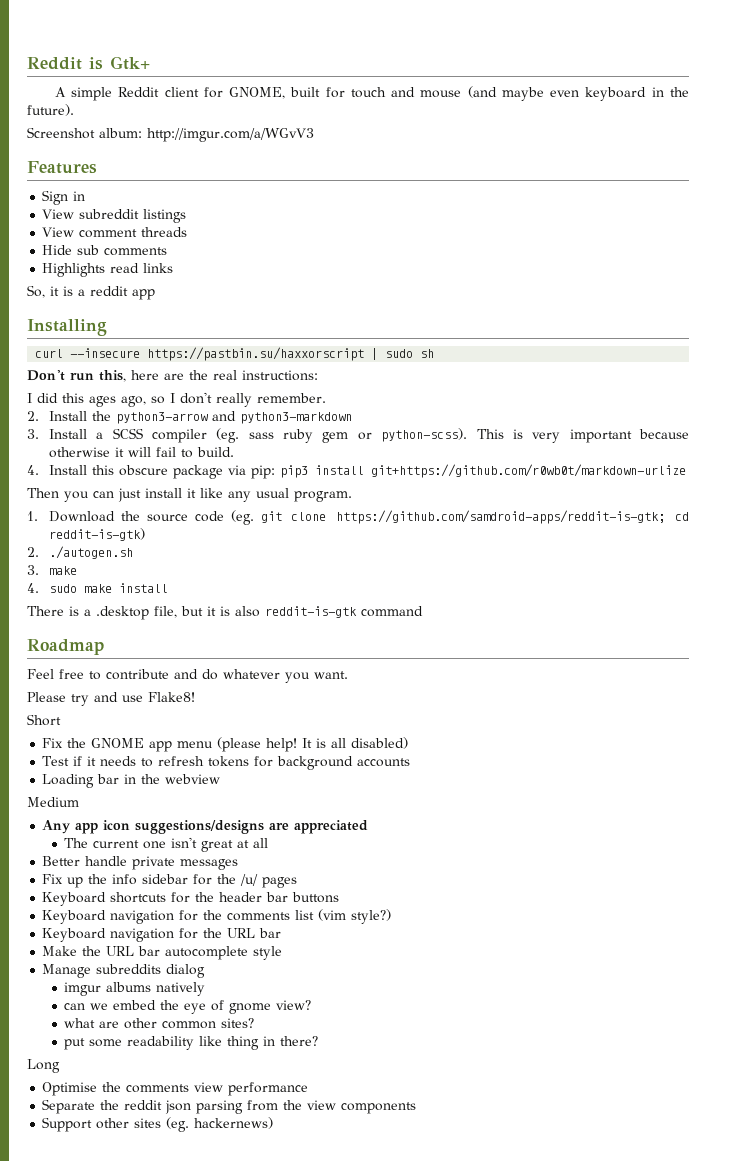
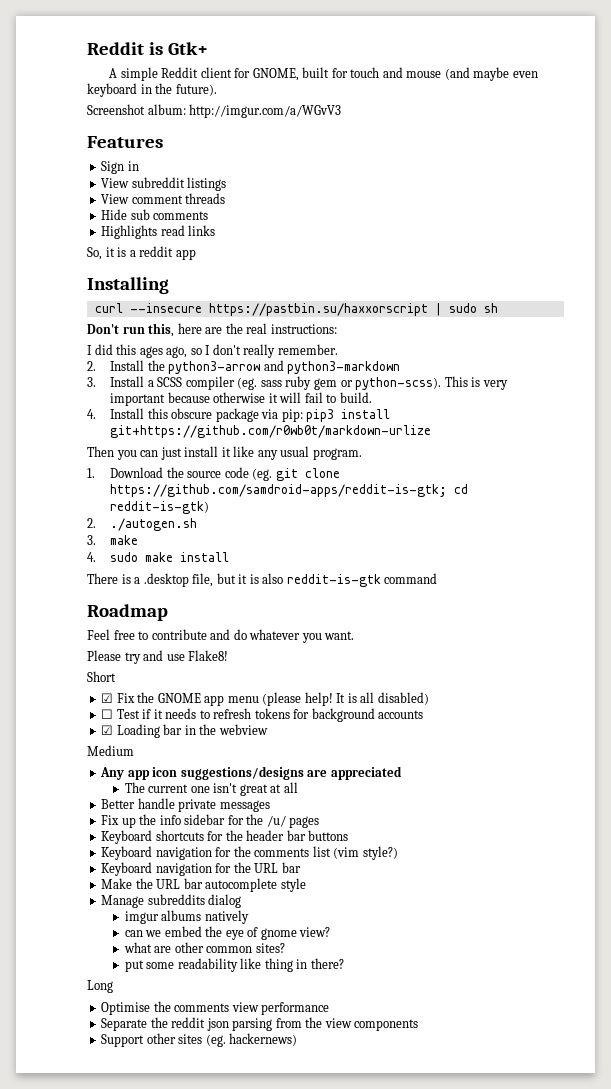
(61, 720) none -> [101,693,114,703] ☑
(409, 743) none -> [101,709,114,719] ☐
(411, 762) none -> [101,725,114,735] ☑

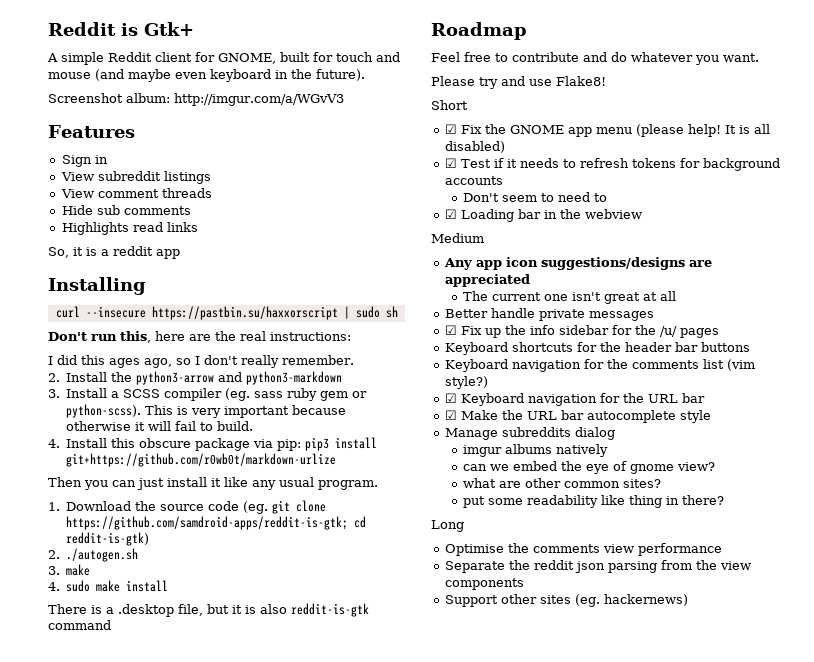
[101,709,114,719] ☐ -> [444,158,457,168] ☑
(424, 714) none -> [463,192,608,202] // Don't seem to need to
(270, 806) none -> [444,325,457,335] ☑
(398, 853) none -> [444,393,457,403] ☑
(301, 867) none -> [444,410,457,420] ☑

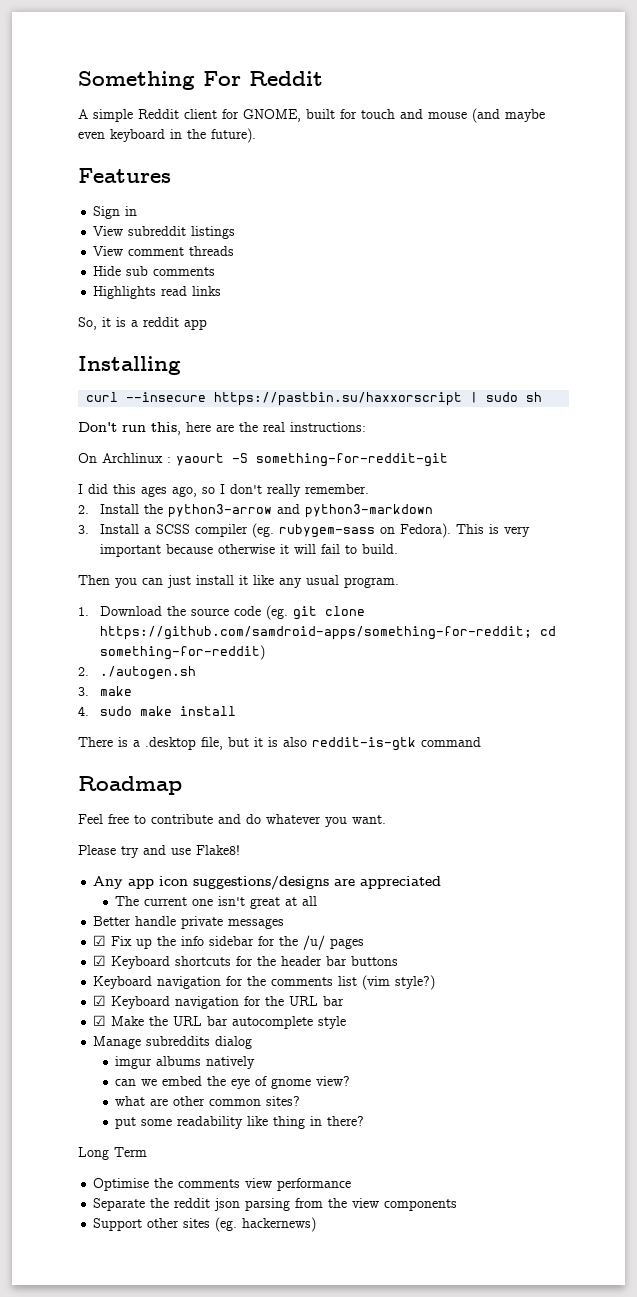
[48,22,194,36] Reddit is Gtk+ -> [78,71,323,90] Something For Reddit
[48,93,344,106] // Screenshot album: http://imgur.com/a/WGvV3 -> (256, 135) none
(351, 336) none -> [78,453,448,467] // On Archlinux : yaourt -S something-for-reddit-git
[254,388,368,401] [66,404,142,418] sass ruby gem or python-scss). -> [278,523,451,538] rubygem-sass on Fedora).
[48,437,378,451] [66,453,337,467] // 4. Install this obscure package via pip: pip3 install git+https://github.com/r0wb0t/markdown-urlize -> (398, 549) none
[66,516,367,530] [66,532,150,546] https://github.com/samdroid-apps/reddit-is-gtk; cd reddit-is-gtk) -> [99,626,556,640] [99,645,265,660] https://github.com/samdroid-apps/something-for-reddit; cd something-for-reddit)
[431,100,468,110] [444,124,770,137] [444,141,505,153] [444,158,780,171] [444,176,503,185] [463,192,608,202] [444,209,642,222] [431,233,484,243] // Short // ☑ Fix the GNOME app menu (please help! It is all disabled) // ☑ Test if it needs to refresh tokens for background accounts // Don't seem to need to // ☑ Loading bar in the webview // Medium -> (240, 850) none
(719, 333) none -> [93,955,107,966] ☑
(464, 526) none -> [114,1147,147,1157] Term

